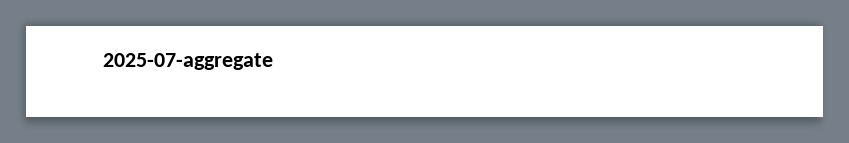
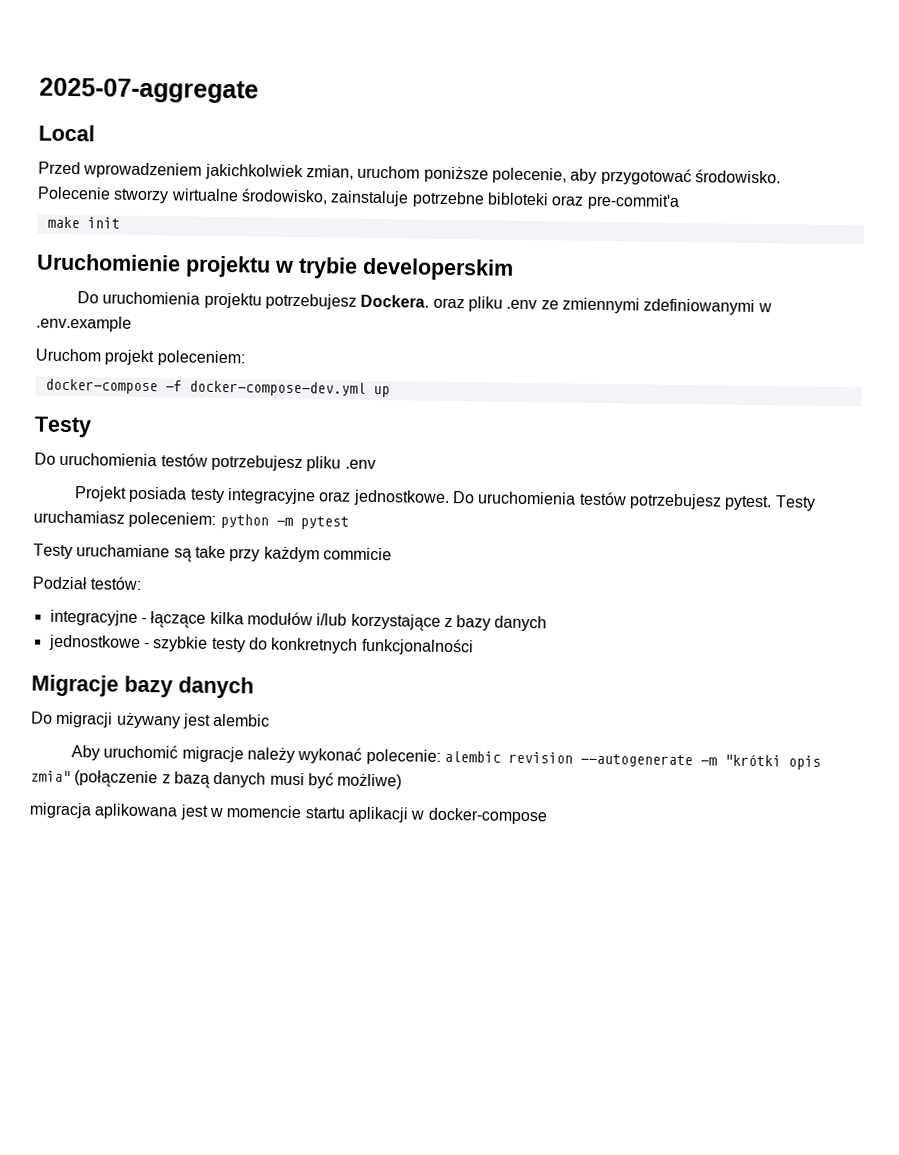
(273, 61) none -> [38,124,95,142] [38,161,781,186] [37,186,680,210] [46,216,120,229] [36,253,514,281] [77,291,772,315] [36,315,132,332] [35,348,245,367] [44,378,390,398] [34,416,92,438] [34,452,376,472] [74,486,816,511] [33,510,349,530] [33,543,392,563] [32,576,142,590] [49,609,548,632] [48,634,474,656] [31,674,254,699] [31,711,271,729] [71,744,822,770] [30,770,403,790] [29,802,547,825] // Local // Przed wprowadzeniem jakichkolwiek zmian, uruchom poniższe polecenie, aby przygotować środowisko. // Polecenie stworzy wirtualne środowisko, zainstaluje potrzebne bibloteki oraz pre-commit'a // make init // Uruchomienie projektu w trybie developerskim // Do uruchomienia projektu potrzebujesz Dockera. oraz pliku .env ze zmiennymi zdefiniowanymi w .env.example // Uruchom projekt poleceniem: // docker-compose -f docker-compose-dev.yml up // Testy // Do uruchomienia testów potrzebujesz pliku .env // Projekt posiada testy integracyjne oraz jednostkowe. Do uruchomienia testów potrzebujesz pytest. Testy uruchamiasz poleceniem: python -m pytest // Testy uruchamiane są take przy każdym commicie // Podział testów: // integracyjne - łączące kilka modułów i/lub korzystające z bazy danych // jednostkowe - szybkie testy do konkretnych funkcjonalności // Migracje bazy danych // Do migracji używany jest alembic // Aby uruchomić migracje należy wykonać polecenie: alembic revision --autogenerate -m "krótki opis zmia" (połączenie z bazą danych musi być możliwe) // migracja aplikowana jest w momencie startu aplikacji w docker-compose

